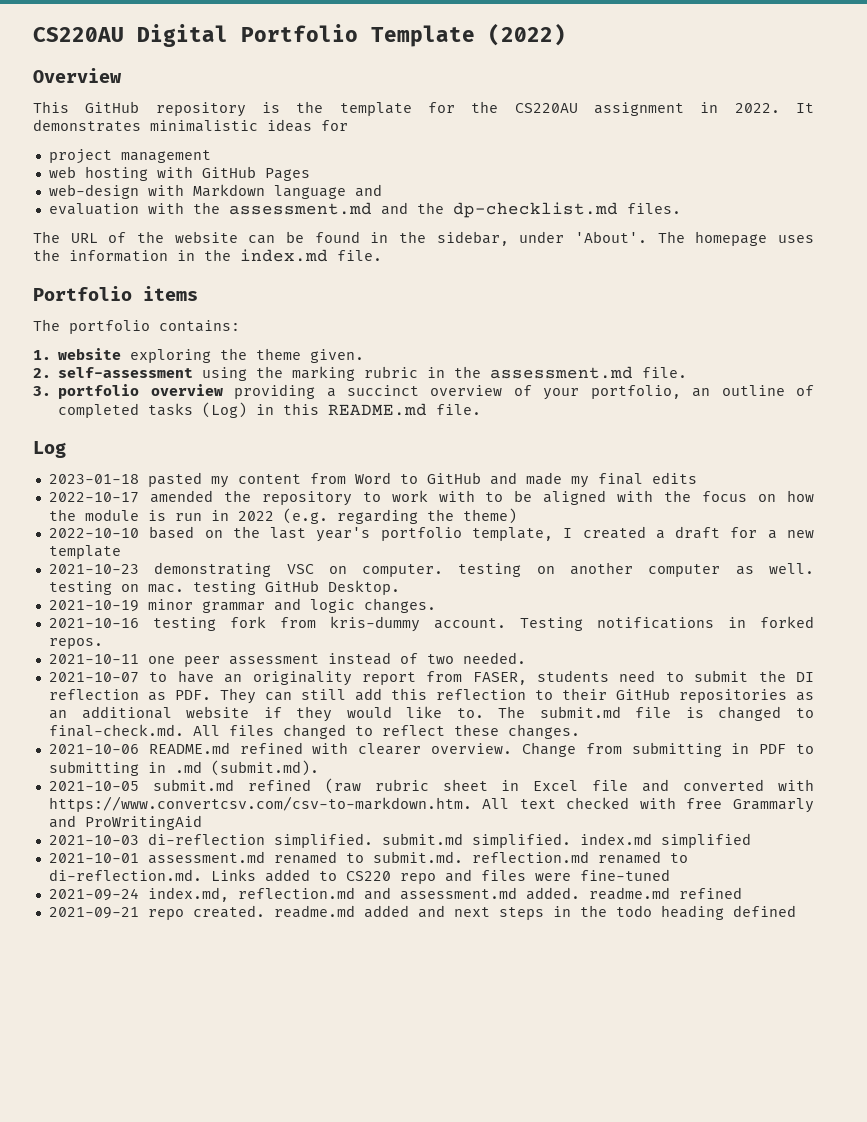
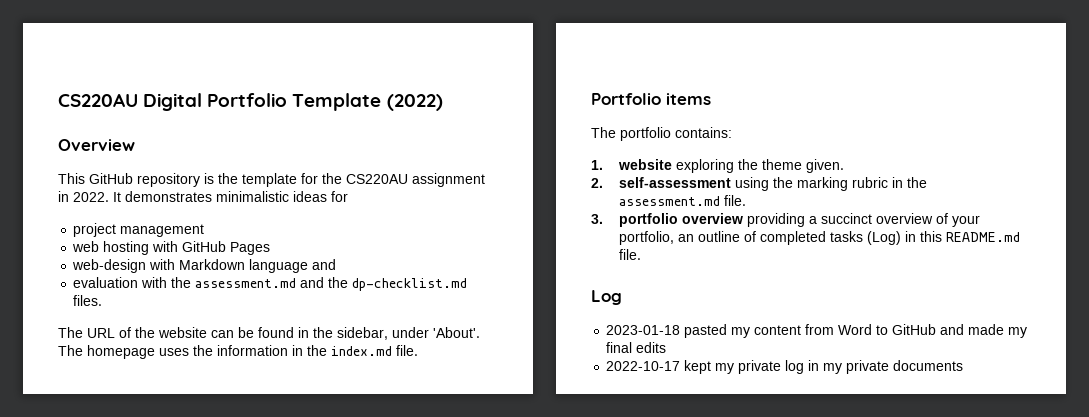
[149,490,814,506] [48,508,517,524] [48,526,814,542] [48,545,121,559] [48,562,814,577] [48,580,400,595] [48,598,436,613] [48,616,815,632] [48,638,103,649] [48,652,526,667] [48,670,814,686] [48,688,814,704] [48,706,814,722] [48,724,580,739] [48,742,815,757] [48,760,319,776] [48,778,814,794] [48,796,814,813] [48,815,202,830] [48,833,751,848] [48,851,688,864] [48,869,670,884] [48,887,742,902] [48,905,796,920] amended the repository to work with to be aligned with the focus on how the module is run in 2022 (e.g. regarding the theme) // 2022-10-10 based on the last year's portfolio template, I created a draft for a new template // 2021-10-23 demonstrating VSC on computer. testing on another computer as well. testing on mac. testing GitHub Desktop. // 2021-10-19 minor grammar and logic changes. // 2021-10-16 testing fork from kris-dummy account. Testing notifications in forked repos. // 2021-10-11 one peer assessment instead of two needed. // 2021-10-07 to have an originality report from FASER, students need to submit the DI reflection as PDF. They can still add this reflection to their GitHub repositories as an additional website if they would like to. The submit.md file is changed to final-check.md. All files changed to reflect these changes. // 2021-10-06 README.md refined with clearer overview. Change from submitting in PDF to submitting in .md (submit.md). // 2021-10-05 submit.md refined (raw rubric sheet in Excel file and converted with https://www.convertcsv.com/csv-to-markdown.htm. All text checked with free Grammarly and ProWritingAid // 2021-10-03 di-reflection simplified. submit.md simplified. index.md simplified // 2021-10-01 assessment.md renamed to submit.md. reflection.md renamed to di-reflection.md. Links added to CS220 repo and files were fine-tuned // 2021-09-24 index.md, reflection.md and assessment.md added. readme.md refined // 2021-09-21 repo created. readme.md added and next steps in the todo heading defined -> [684,360,964,374] kept my private log in my private documents

